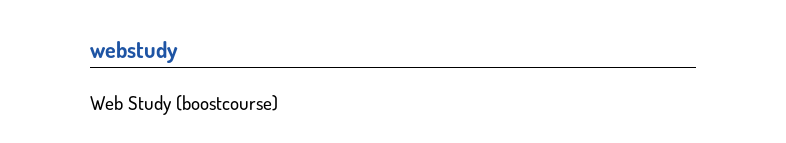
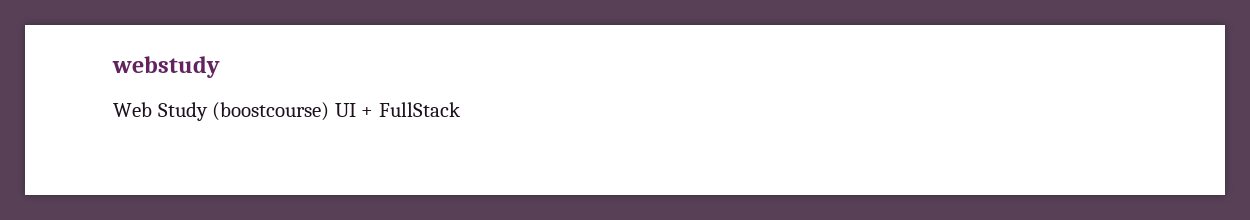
(279, 103) none -> [334,102,461,117] UI + FullStack

